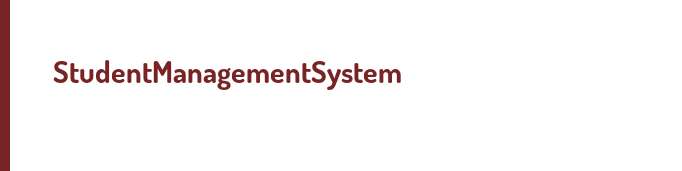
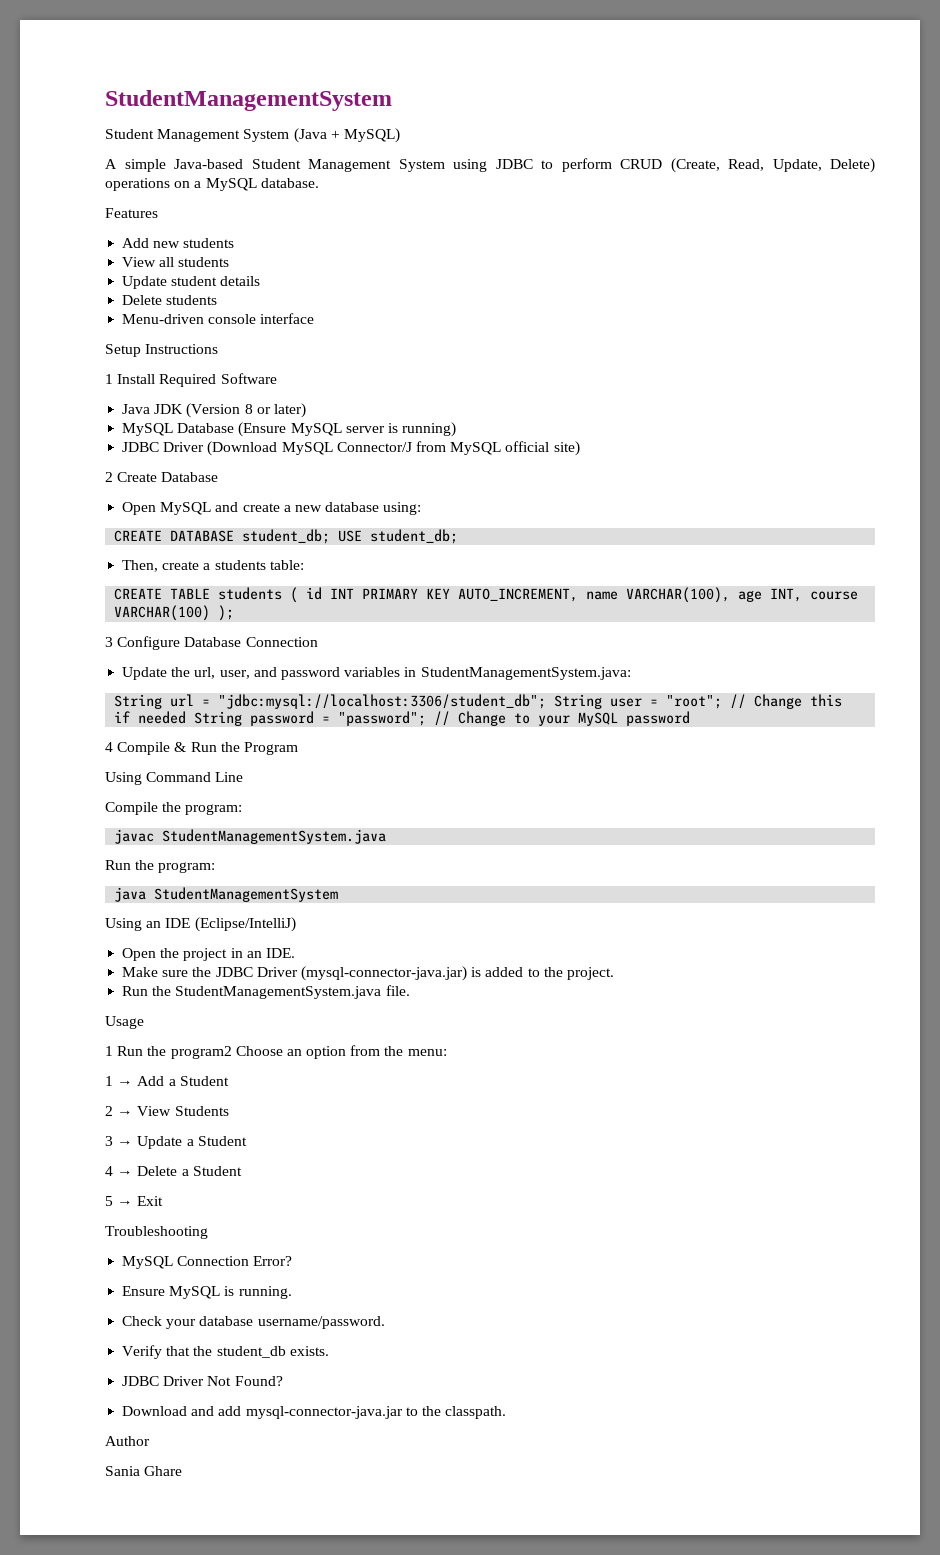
[53,60,402,90] StudentManagementSystem -> [105,90,392,111] [105,128,400,143] [105,158,875,173] [105,178,319,191] [105,208,158,218] [122,238,235,248] [122,257,230,267] [122,276,261,289] [122,295,218,305] [122,313,315,324] [105,344,219,357] [105,373,277,387] [122,403,306,418] [122,422,457,437] [122,441,580,456] [105,472,219,482] [122,502,422,515] [114,529,459,544] [122,560,304,572] [114,587,859,603] [114,605,235,621] [105,636,318,650] [122,667,631,680] [114,694,843,709] [114,711,691,726] [105,742,298,755] [105,772,244,785] [105,802,243,815] [114,829,387,844] [105,860,216,873] [114,887,339,902] [105,917,296,932] [122,948,295,961] [122,966,614,981] [122,985,410,999] [105,1016,144,1029] [105,1045,447,1059] [105,1076,229,1086] [105,1106,229,1116] [105,1136,247,1149] [105,1166,242,1176] [105,1196,164,1206] [105,1226,208,1239] [122,1256,293,1269] [122,1286,292,1299] [122,1316,385,1329] [122,1345,329,1359] [122,1376,283,1386] [122,1406,507,1419] [105,1436,150,1446] [105,1466,183,1476] StudentManagementSystem // Student Management System (Java + MySQL) // A simple Java-based Student Management System using JDBC to perform CRUD (Create, Read, Update, Delete) operations on a MySQL database. // Features // Add new students // View all students // Update student details // Delete students // Menu-driven console interface // Setup Instructions // 1 Install Required Software // Java JDK (Version 8 or later) // MySQL Database (Ensure MySQL server is running) // JDBC Driver (Download MySQL Connector/J from MySQL official site) // 2 Create Database // Open MySQL and create a new database using: // CREATE DATABASE student_db; USE student_db; // Then, create a students table: // CREATE TABLE students ( id INT PRIMARY KEY AUTO_INCREMENT, name VARCHAR(100), age INT, course VARCHAR(100) ); // 3 Configure Database Connection // Update the url, user, and password variables in StudentManagementSystem.java: // String url = "jdbc:mysql://localhost:3306/student_db"; String user = "root"; // Change this if needed String password = "password"; // Change to your MySQL password // 4 Compile & Run the Program // Using Command Line // Compile the program: // javac StudentManagementSystem.java // Run the program: // java StudentManagementSystem // Using an IDE (Eclipse/IntelliJ) // Open the project in an IDE. // Make sure the JDBC Driver (mysql-connector-java.jar) is added to the project. // Run the StudentManagementSystem.java file. // Usage // 1 Run the program2 Choose an option from the menu: // 1 → Add a Student // 2 → View Students // 3 → Update a Student // 4 → Delete a Student // 5 → Exit // Troubleshooting // MySQL Connection Error? // Ensure MySQL is running. // Check your database username/password. // Verify that the student_db exists. // JDBC Driver Not Found? // Download and add mysql-connector-java.jar to the classpath. // Author // Sania Ghare

